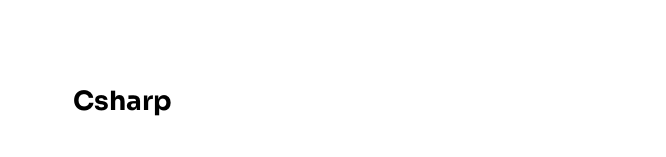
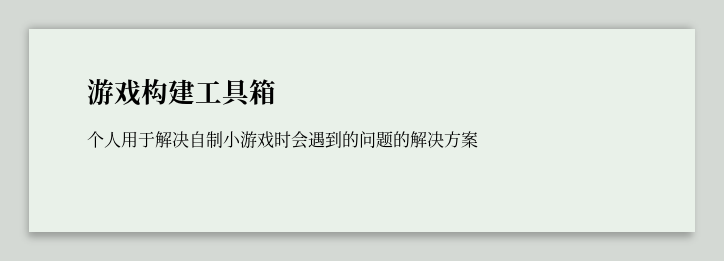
[73,90,172,116] Csharp -> [87,78,276,107] [87,131,478,149] 游戏构建工具箱 // 个人用于解决自制小游戏时会遇到的问题的解决方案

